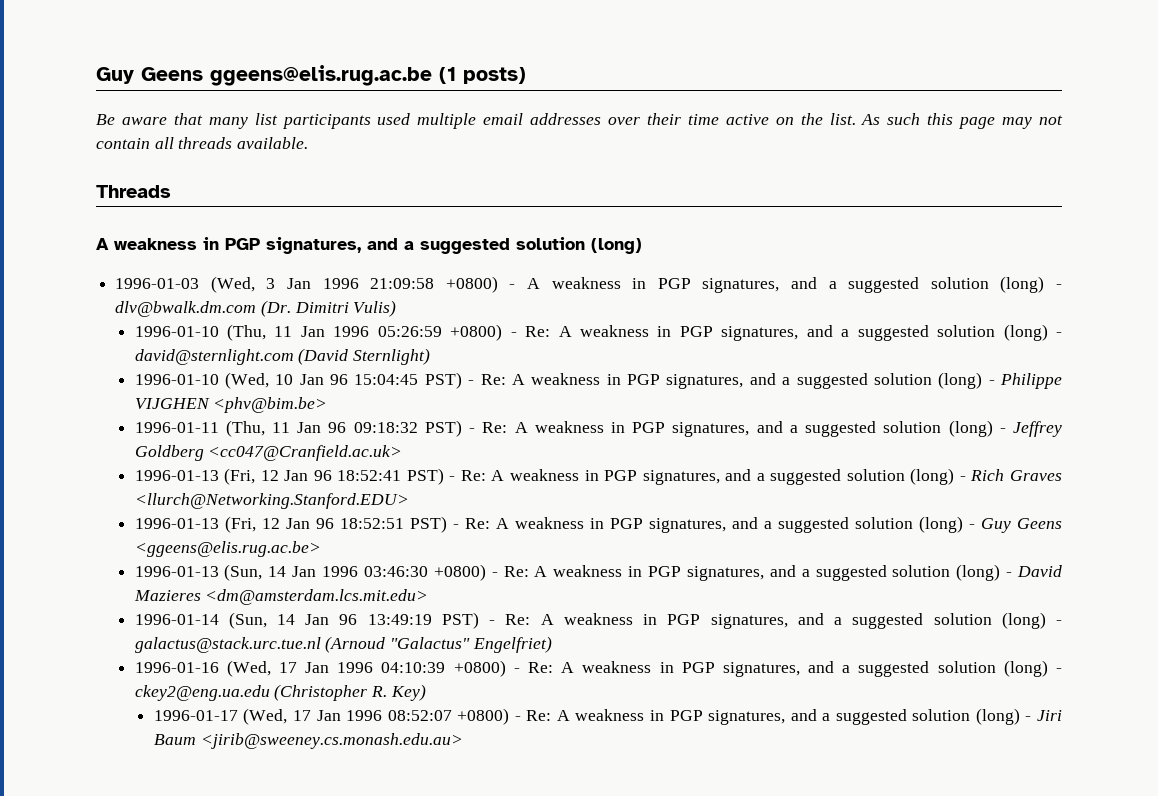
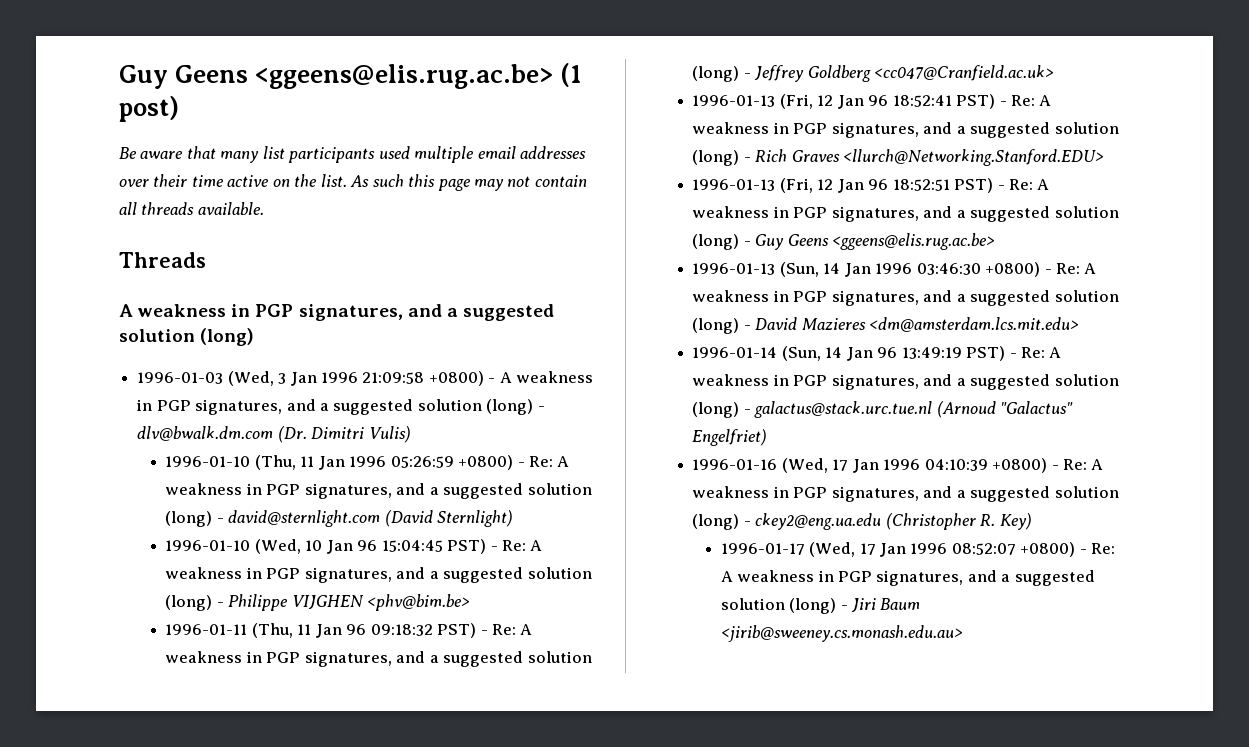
[96,65,526,86] Guy Geens ggeens@elis.rug.ac.be (1 posts) -> [119,63,583,89] [119,96,179,122] Guy Geens <ggeens@elis.rug.ac.be> (1 post)

